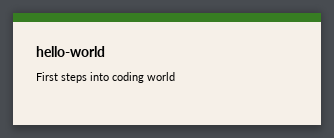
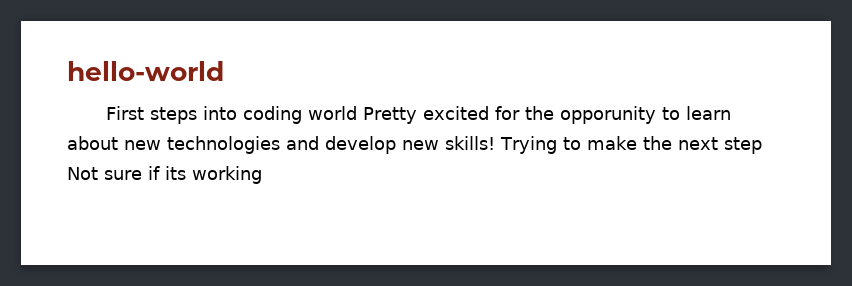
(175, 76) none -> [362,106,731,124] [67,136,762,154] [67,166,262,184] Pretty excited for the opporunity to learn about new technologies and develop new skills! Trying to make the next step Not sure if its working

